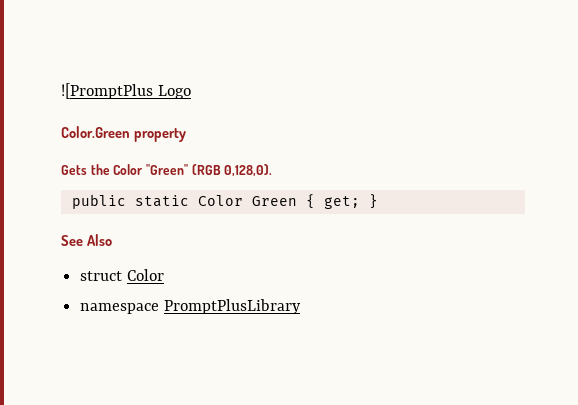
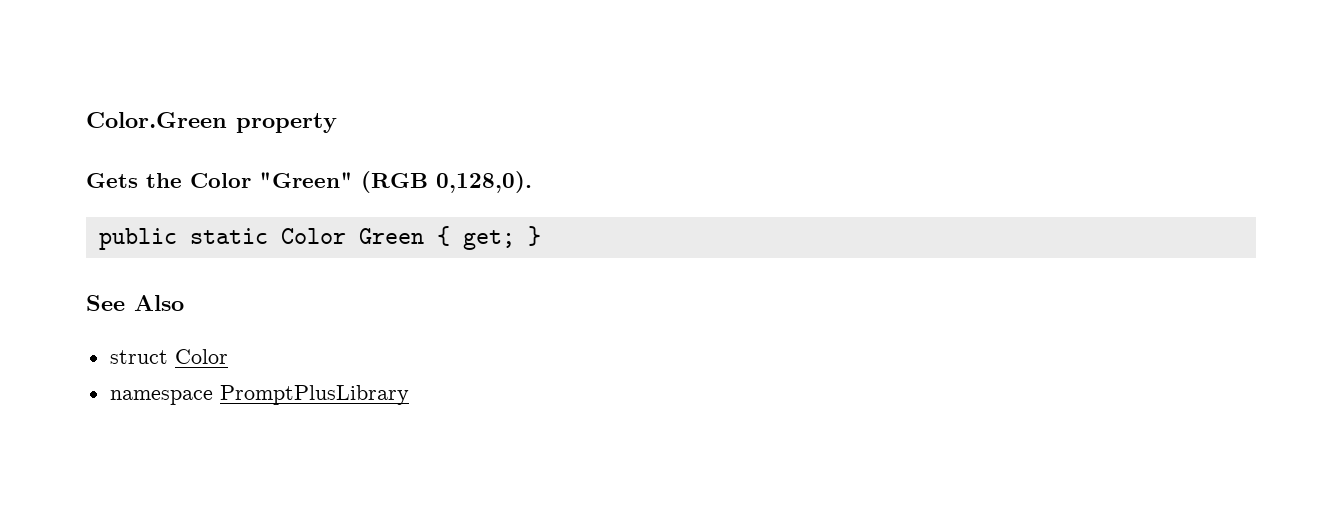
[61,83,191,99] ![PromptPlus Logo // -> (86, 120) none

